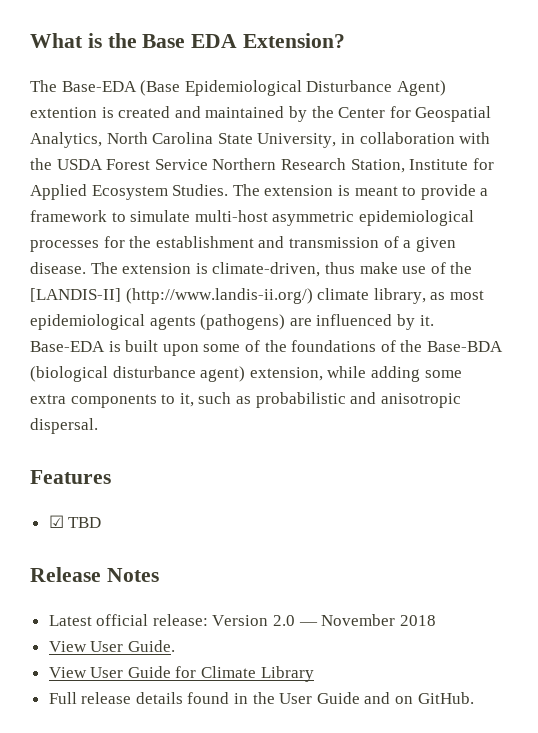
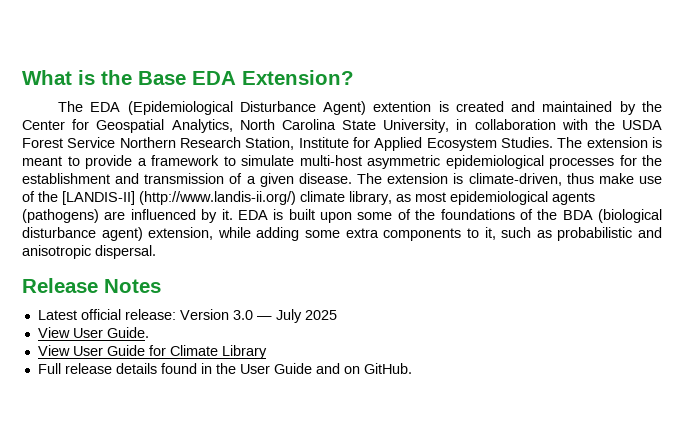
[61,80,302,96] Base-EDA (Base Epidemiological -> [90,101,233,115] EDA (Epidemiological
[30,341,105,352] Base-EDA -> [237,210,268,220] EDA
[426,341,503,352] Base-BDA -> [562,210,593,220] BDA
[30,470,111,484] [48,515,102,528] // Features // ☑ TBD -> (156, 252) none
[273,614,436,626] 2.0 — November 2018 -> [232,309,337,323] 3.0 — July 2025

